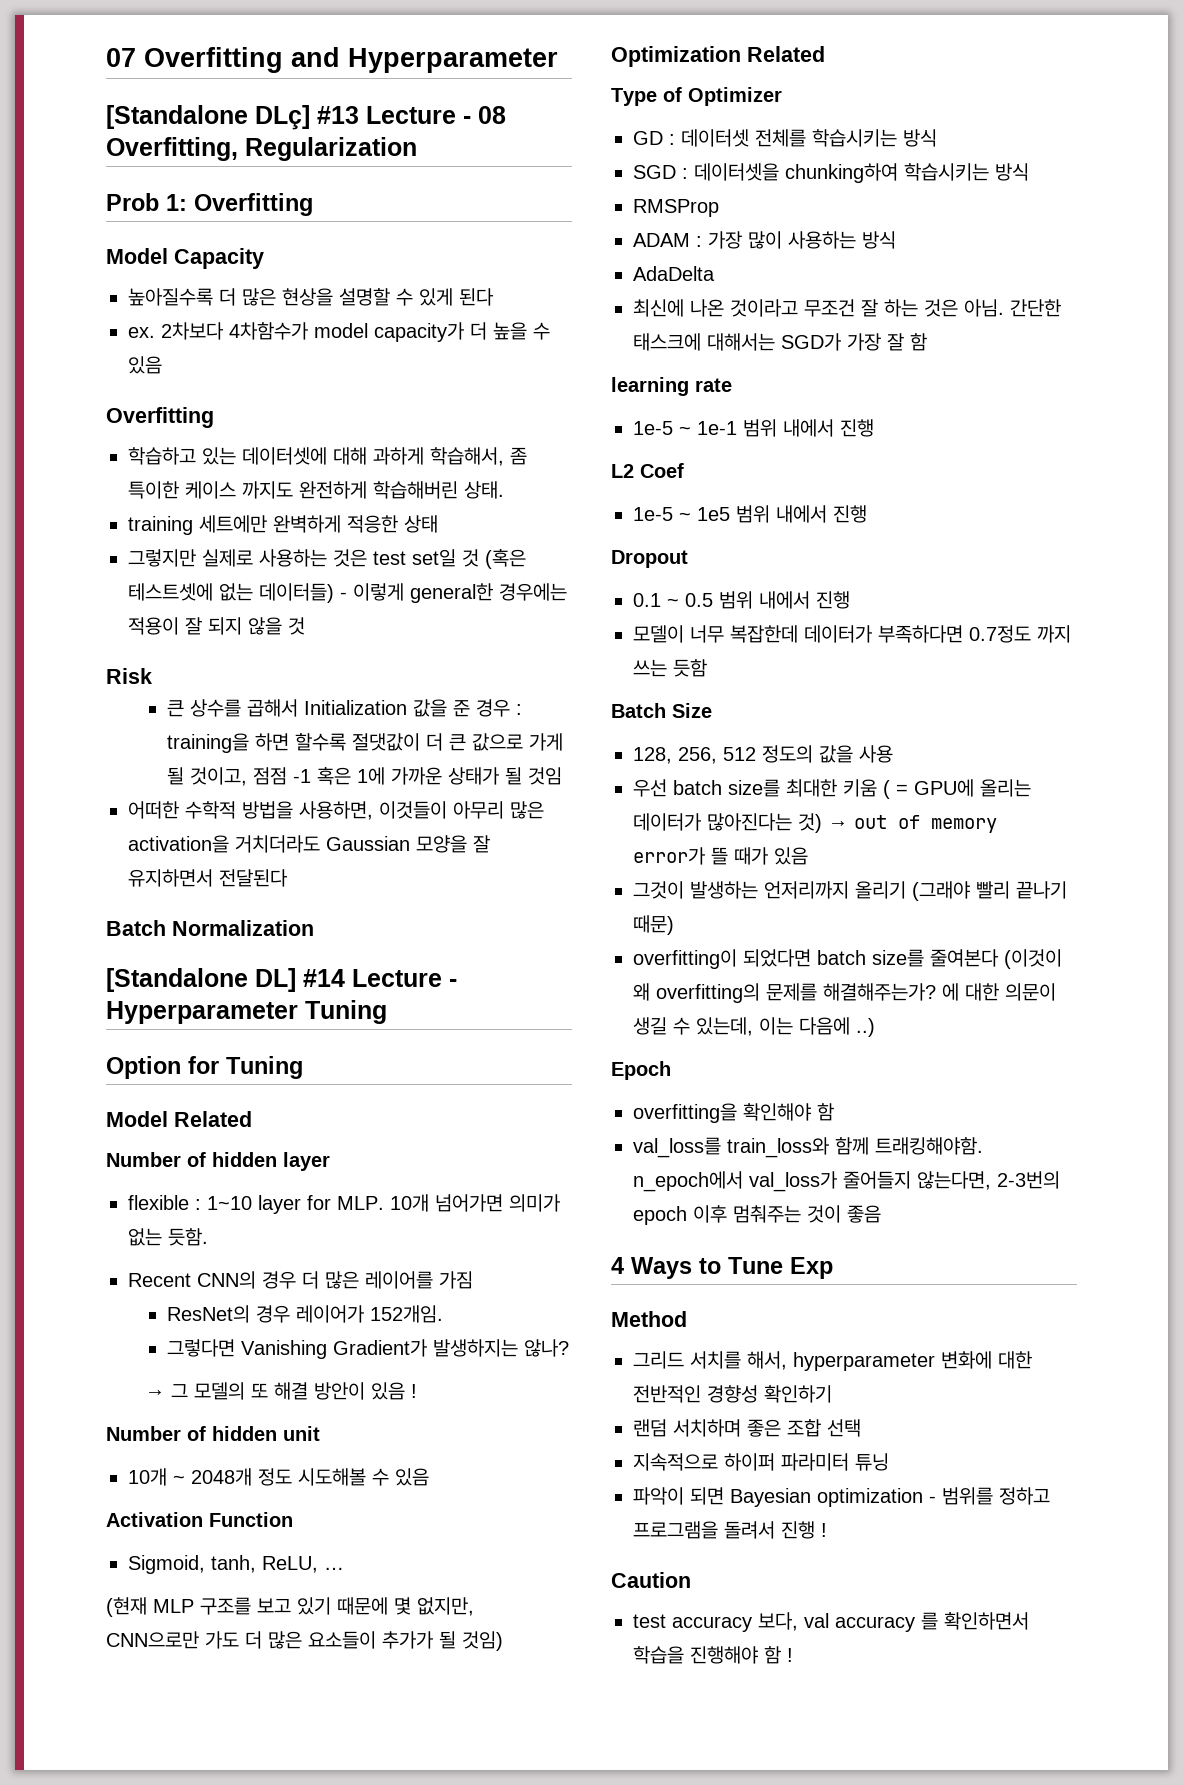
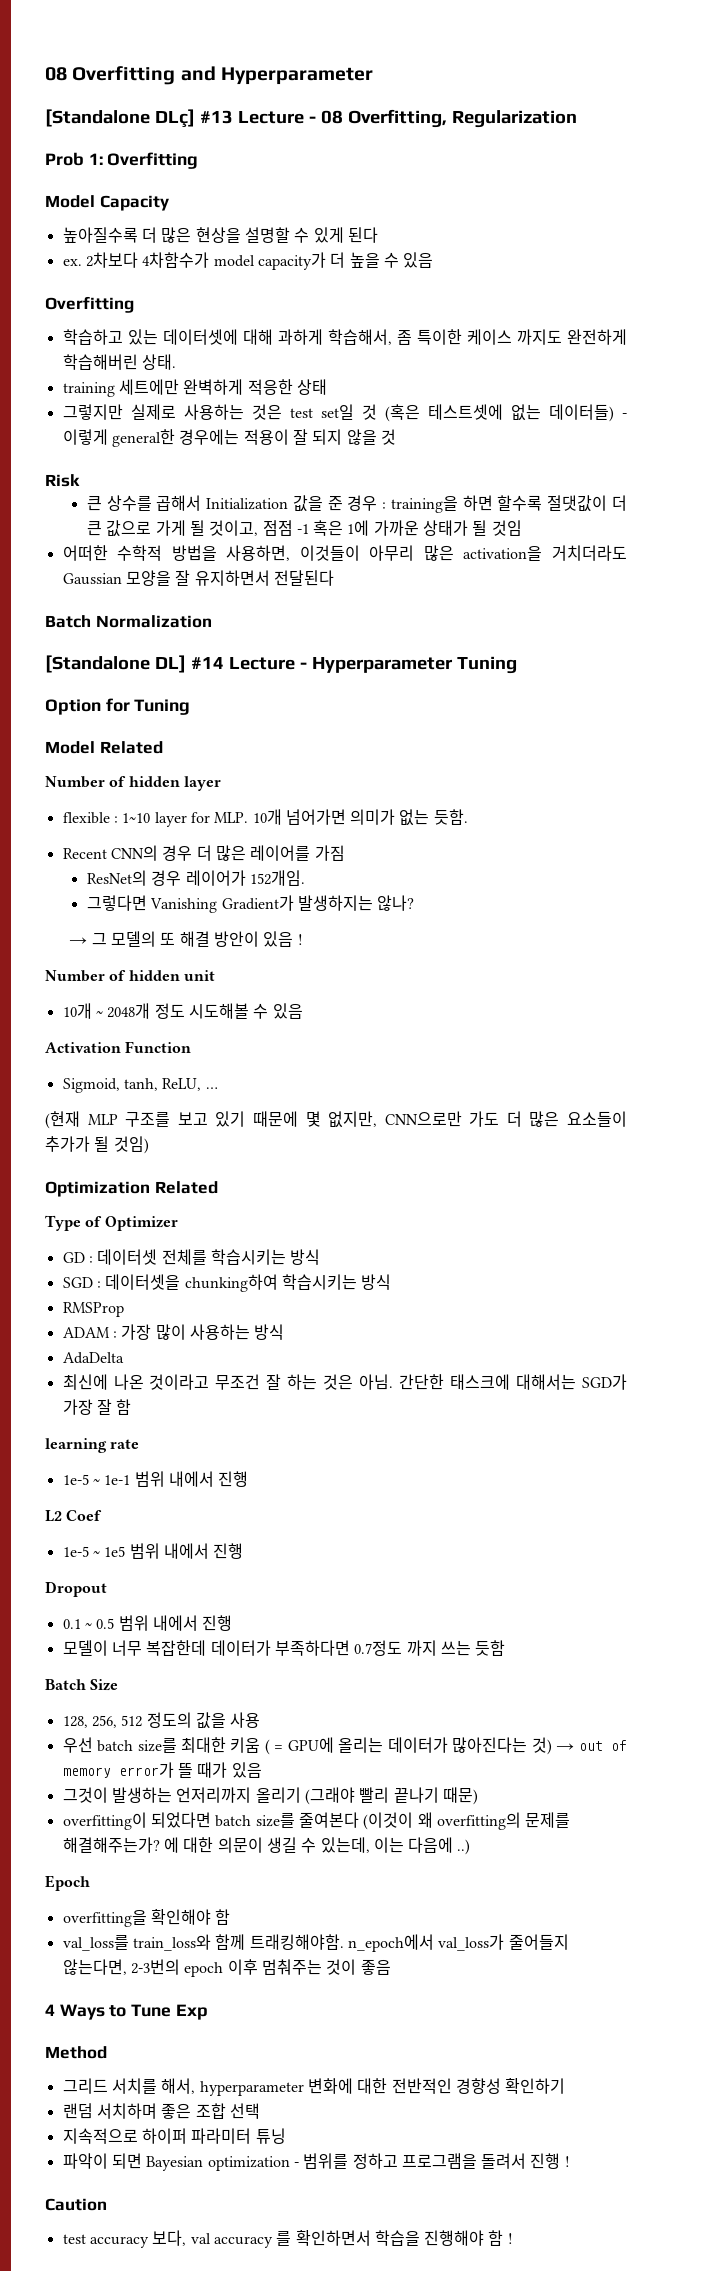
[106,48,136,67] 07 -> [45,67,67,81] 08

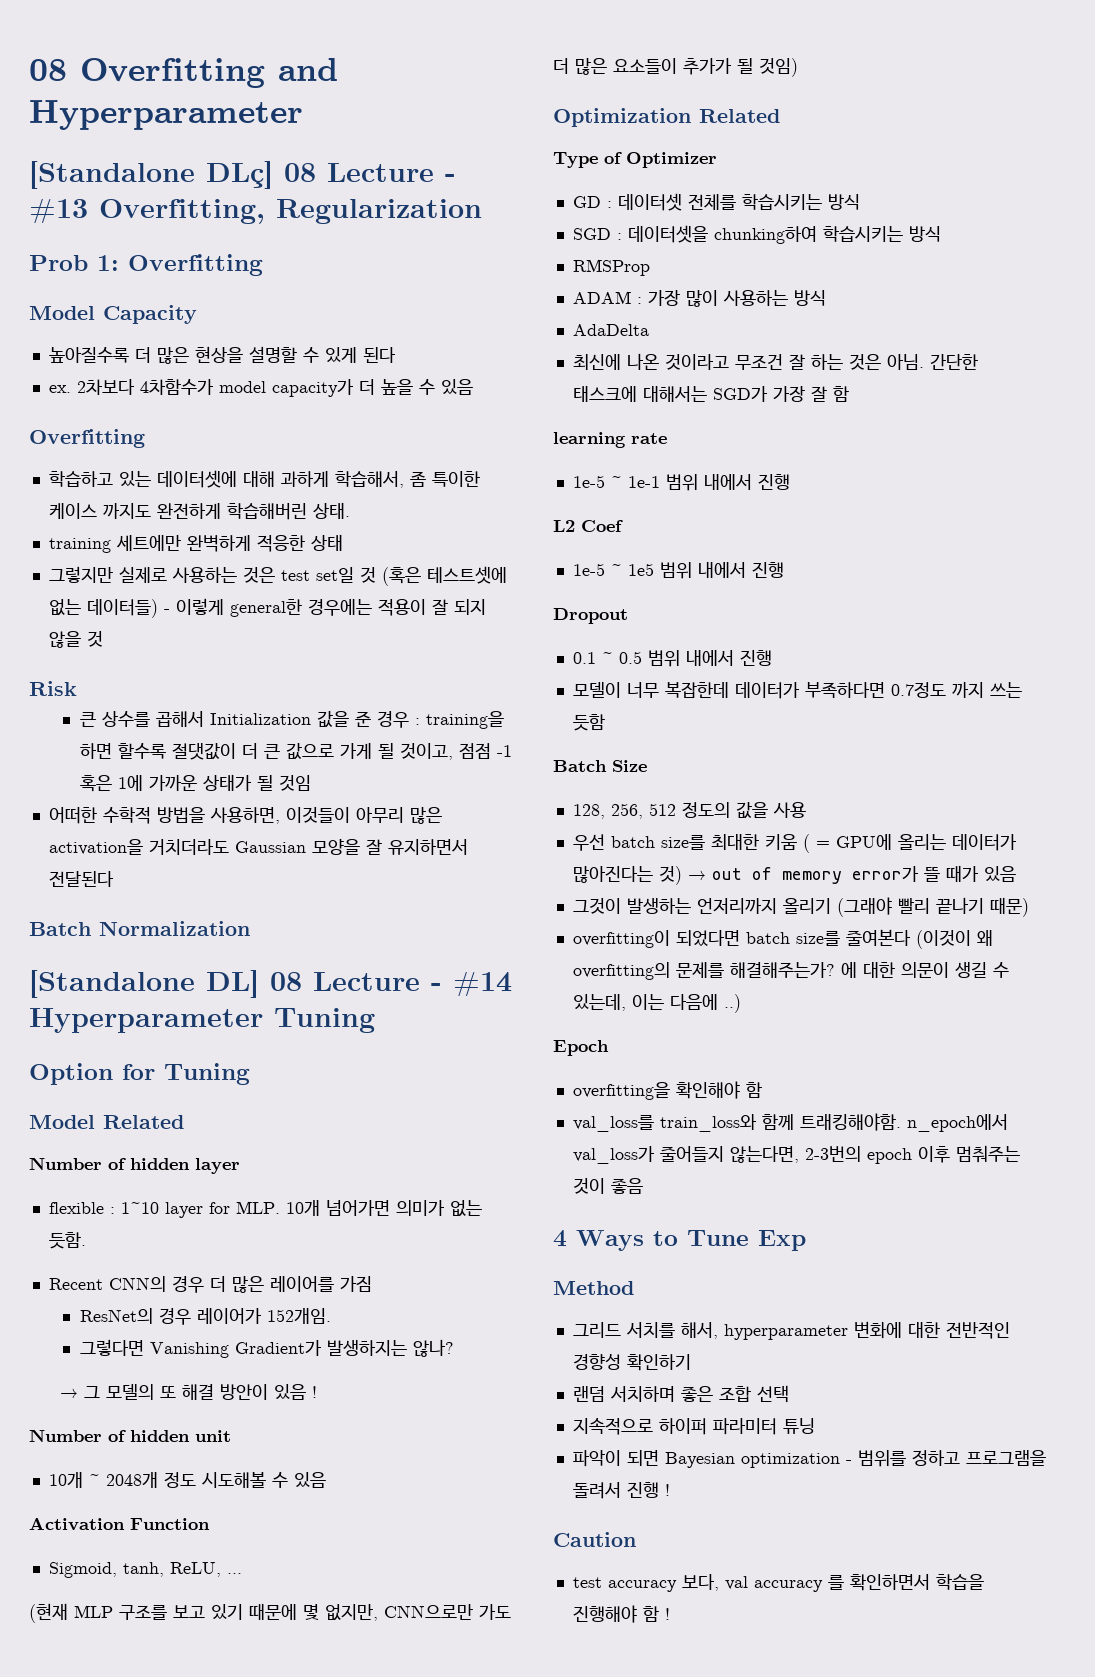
[199,110,343,124] #13 Lecture - 08 -> [284,163,456,182] [29,198,88,223] 08 Lecture - #13
[190,657,307,670] #14 Lecture - -> [270,971,512,996] 08 Lecture - #14

